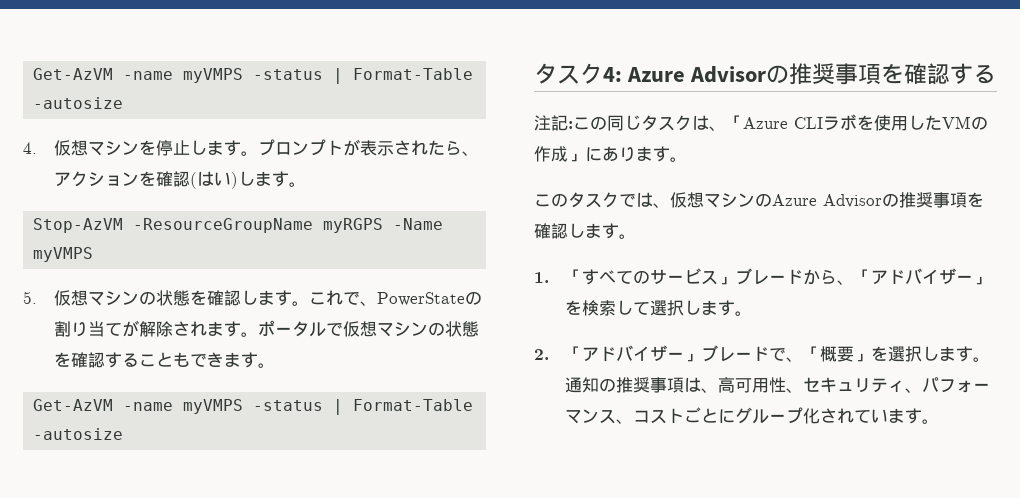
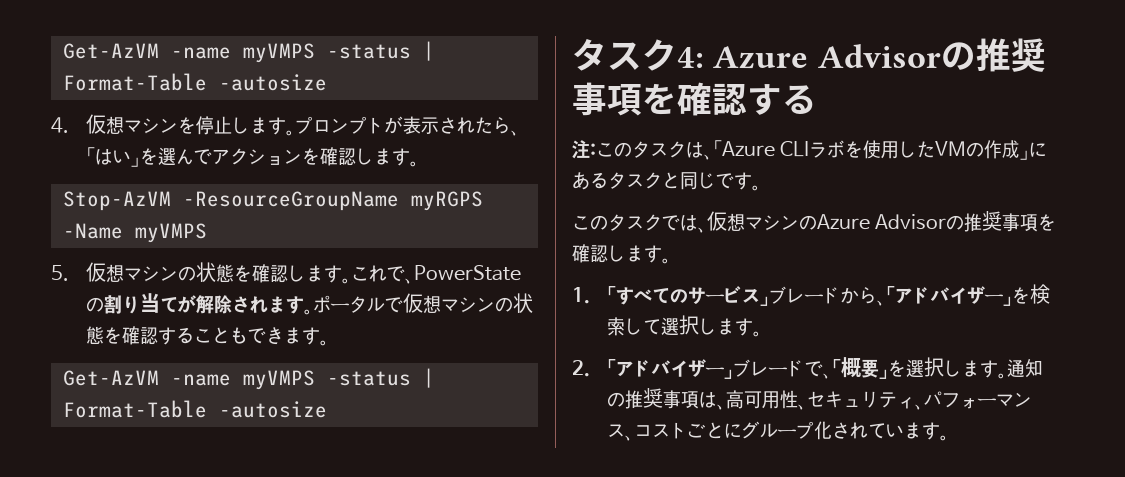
(479, 153) none -> [86,147,213,167] 「はい」を選んで
[189,171,238,189] (はい) -> (357, 157) none
[551,115,568,131] 記 -> (590, 149) none
[607,115,641,131] 同じ -> (632, 149) none
[619,146,653,162] りま -> [590,172,734,190] るタスクと同じで

